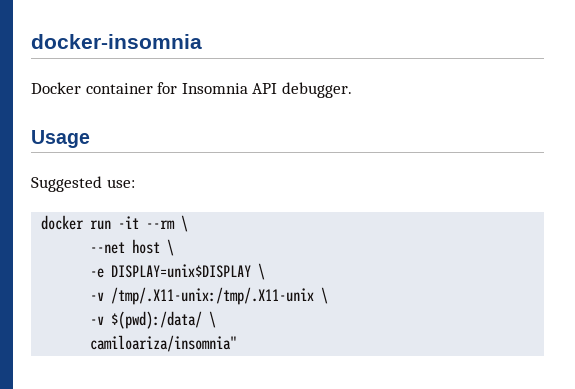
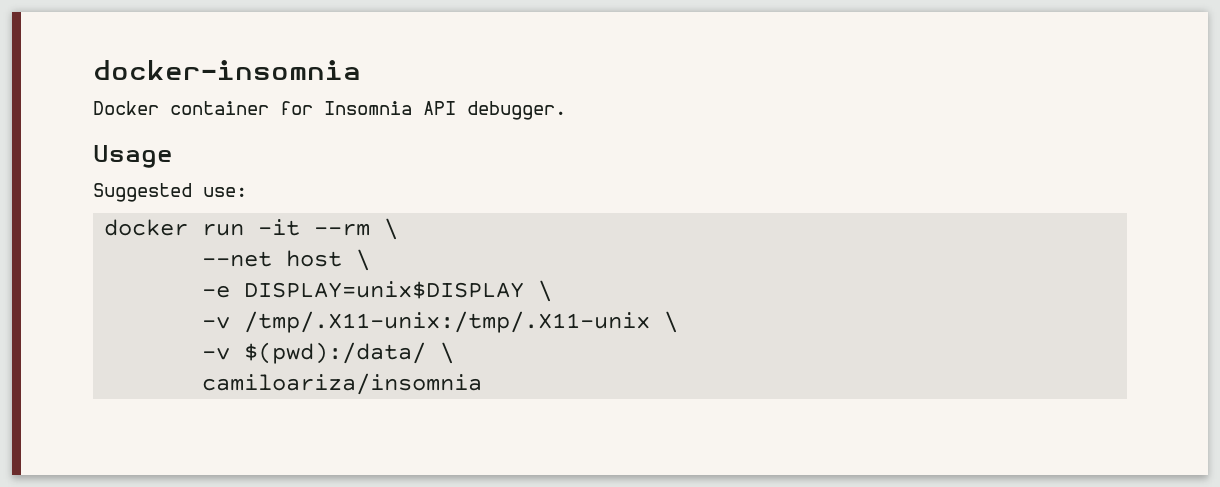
[90,335,238,352] camiloariza/insomnia" -> [202,373,483,395] camiloariza/insomnia

